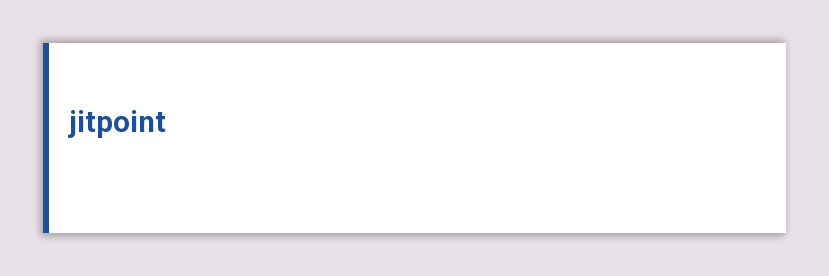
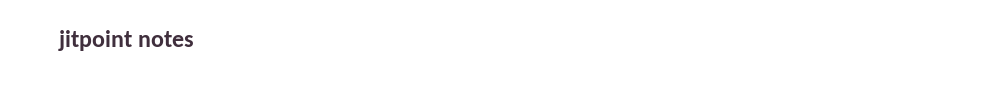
(166, 124) none -> [138,31,195,47] notes

